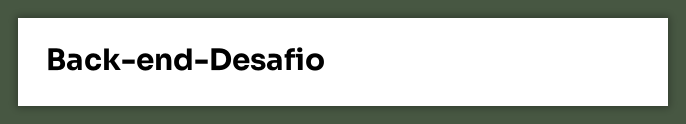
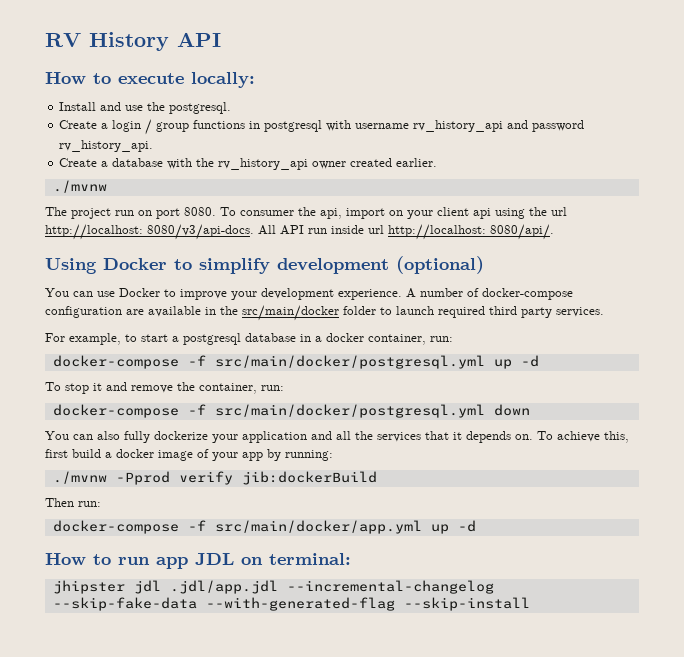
[46,47,325,71] Back-end-Desafio -> [45,32,221,51] [45,72,255,88] [59,102,232,114] [59,119,585,135] [59,140,154,152] [59,158,438,170] [52,180,107,193] [45,207,567,219] [45,224,554,240] [45,256,484,274] [45,288,573,300] [45,305,604,321] [45,333,453,345] [52,355,539,369] [45,382,284,394] [52,404,530,418] [45,431,629,443] [45,449,333,461] [52,471,377,485] [45,498,101,507] [52,520,476,534] [45,553,351,569] [52,580,494,594] [52,597,530,611] RV History API // How to execute locally: // Install and use the postgresql. // Create a login / group functions in postgresql with username rv_history_api and password rv_history_api. // Create a database with the rv_history_api owner created earlier. // ./mvnw // The project run on port 8080. To consumer the api, import on your client api using the url http://localhost: 8080/v3/api-docs. All API run inside url http://localhost: 8080/api/. // Using Docker to simplify development (optional) // You can use Docker to improve your development experience. A number of docker-compose configuration are available in the src/main/docker folder to launch required third party services. // For example, to start a postgresql database in a docker container, run: // docker-compose -f src/main/docker/postgresql.yml up -d // To stop it and remove the container, run: // docker-compose -f src/main/docker/postgresql.yml down // You can also fully dockerize your application and all the services that it depends on. To achieve this, first build a docker image of your app by running: // ./mvnw -Pprod verify jib:dockerBuild // Then run: // docker-compose -f src/main/docker/app.yml up -d // How to run app JDL on terminal: // jhipster jdl .jdl/app.jdl --incremental-changelog --skip-fake-data --with-generated-flag --skip-install

